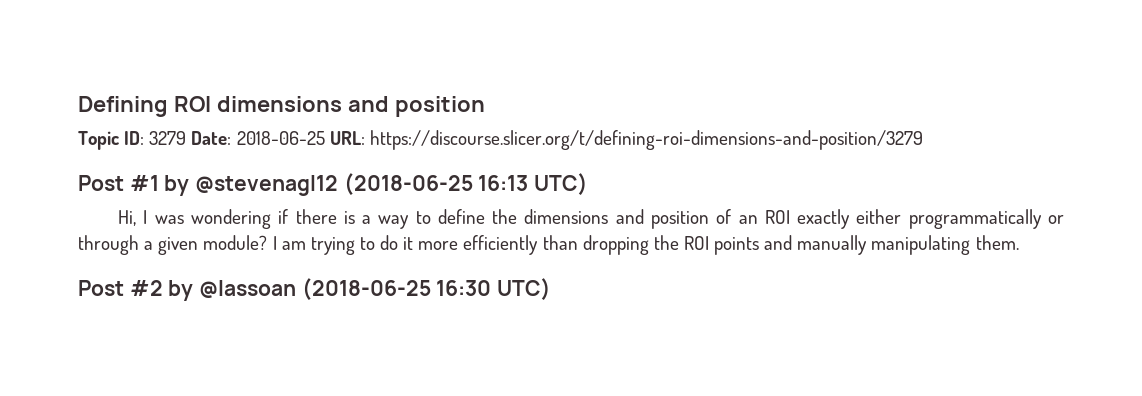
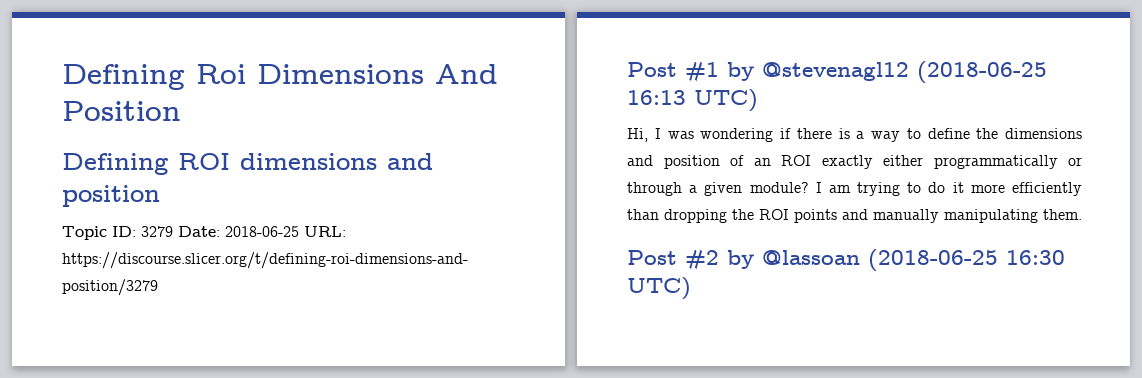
[78,96,168,117] Defining -> [62,64,498,90] [62,101,181,121] [62,153,168,175] Defining Roi Dimensions And Position // Defining

